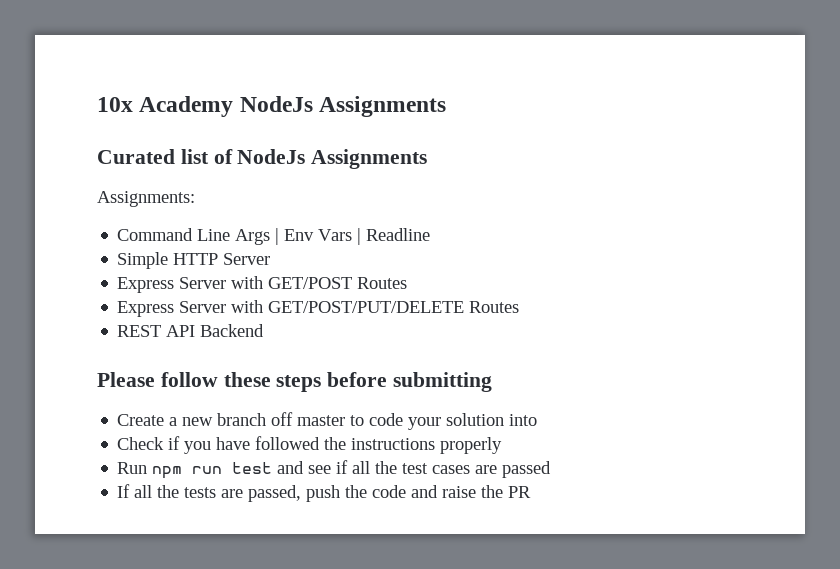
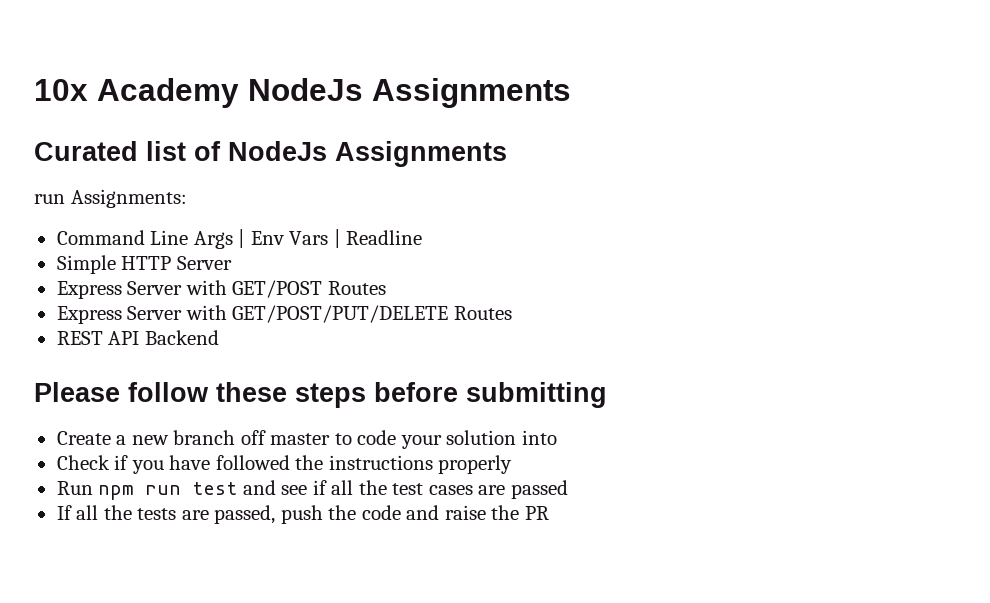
(428, 159) none -> [34,194,65,204] run

